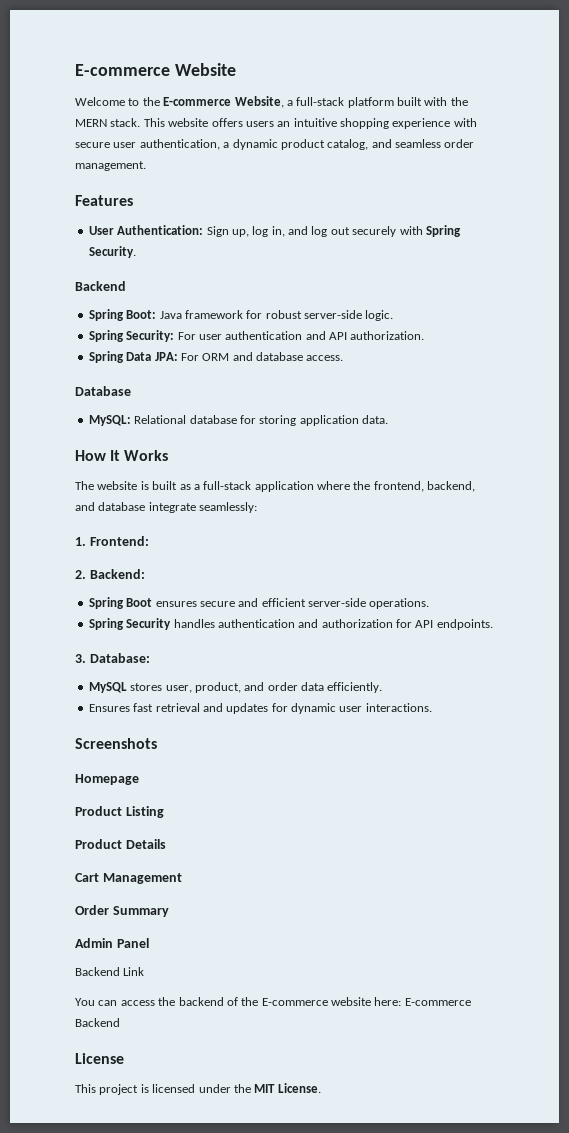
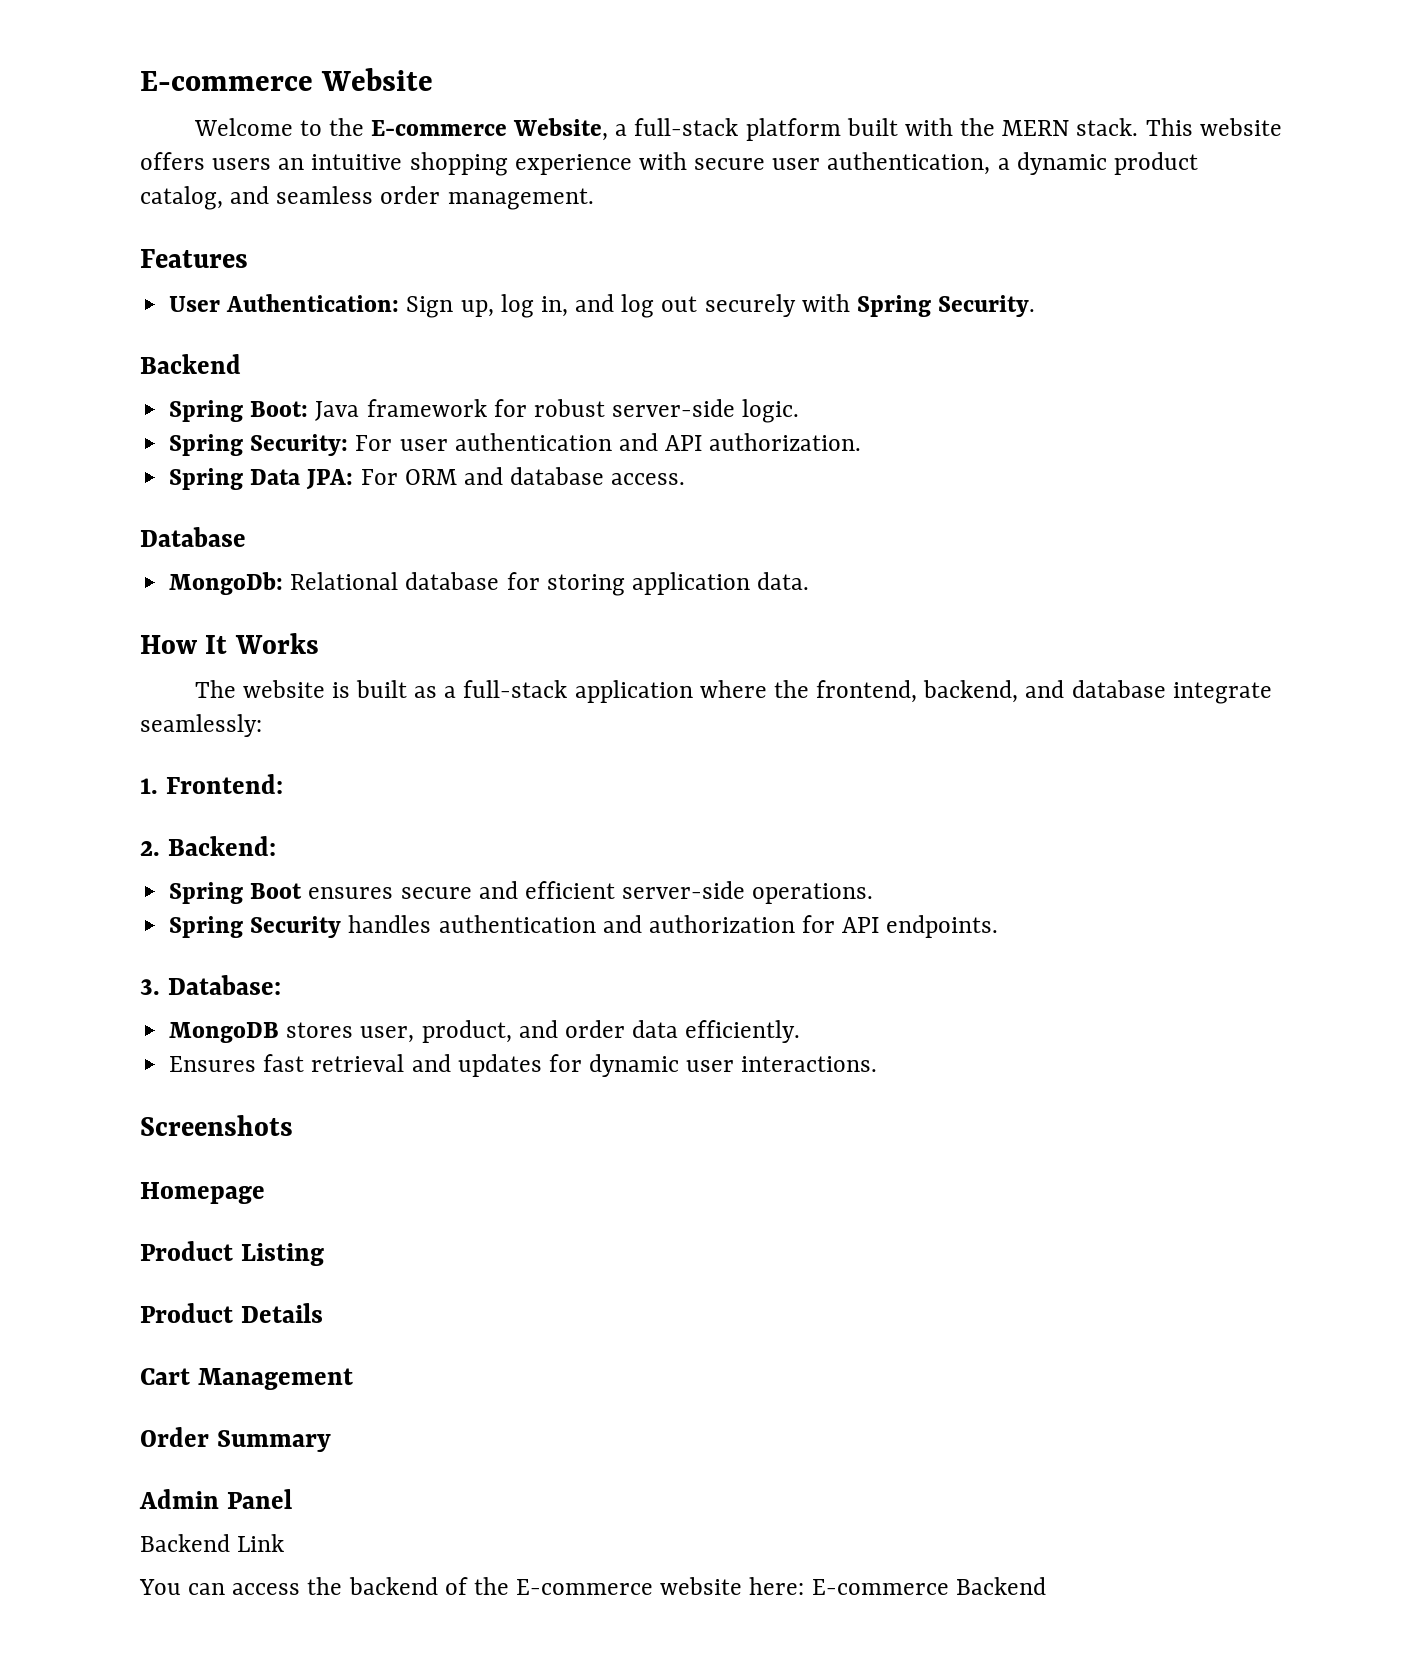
[88,415,131,426] MySQL: -> [169,572,284,595] MongoDb:
[88,682,127,693] MySQL -> [169,1022,280,1043] MongoDB
[75,1053,124,1064] [75,1083,321,1095] // License // This project is licensed under the MIT License. -> (1046, 1586) none

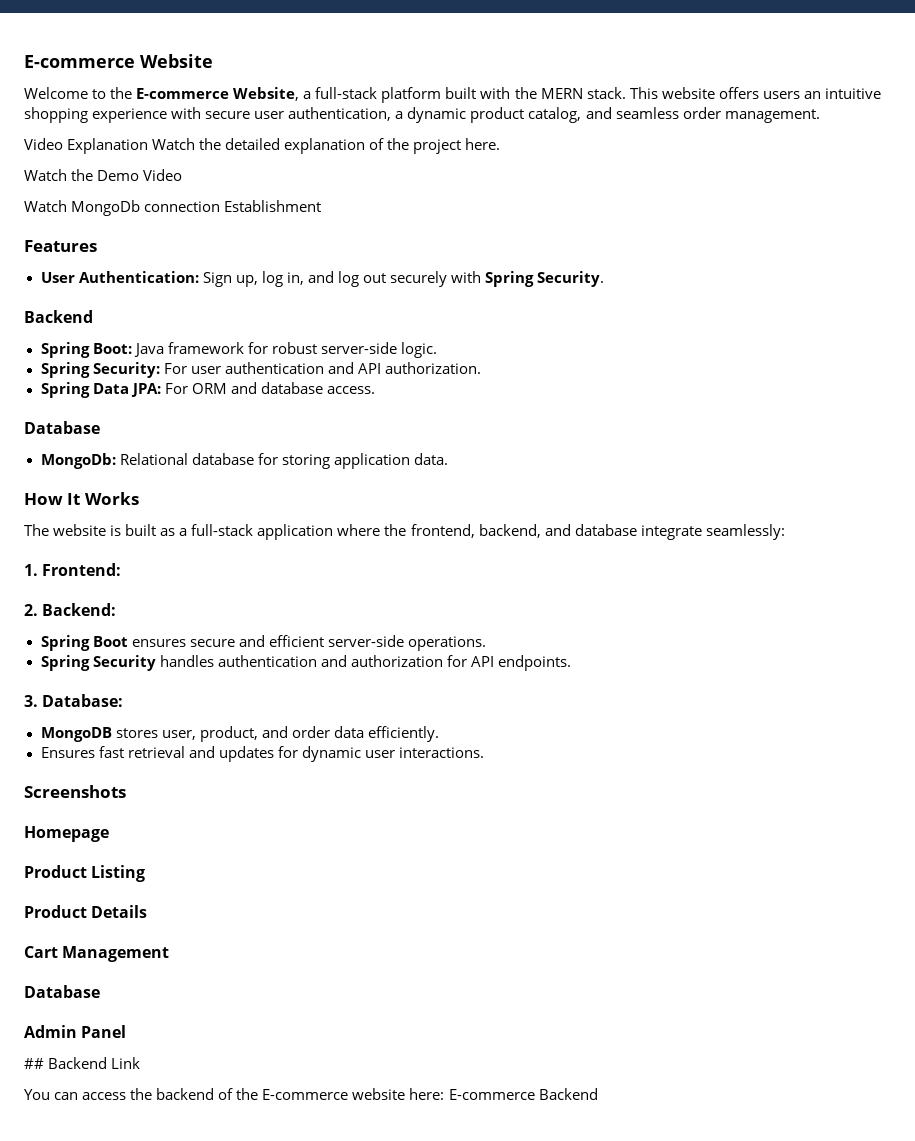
(594, 199) none -> [24,138,501,154] [24,169,183,181] [24,200,322,216] // Video Explanation Watch the detailed explanation of the project here. // Watch the Demo Video // Watch MongoDb connection Establishment
[140,1427,331,1452] Order Summary -> [24,985,100,998] Database
(292, 1499) none -> [24,1058,44,1069] ##

